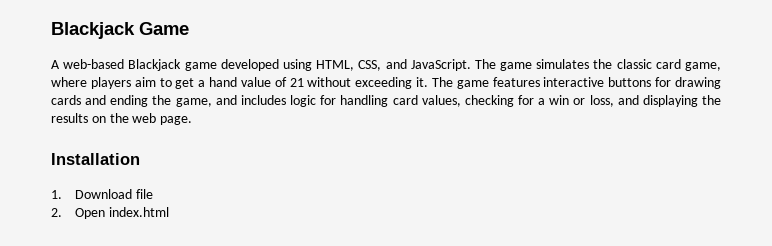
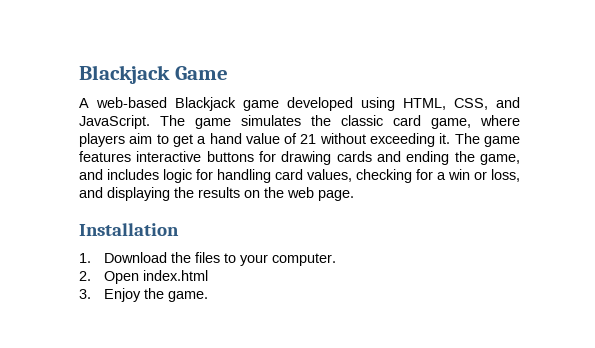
[135,189,153,199] file -> [170,252,336,266] the files to your computer.
(169, 212) none -> [79,288,208,302] // 3. Enjoy the game.

